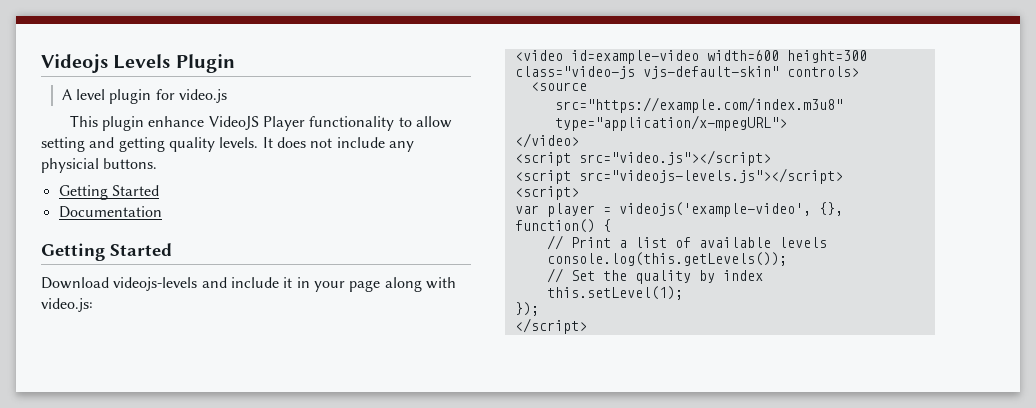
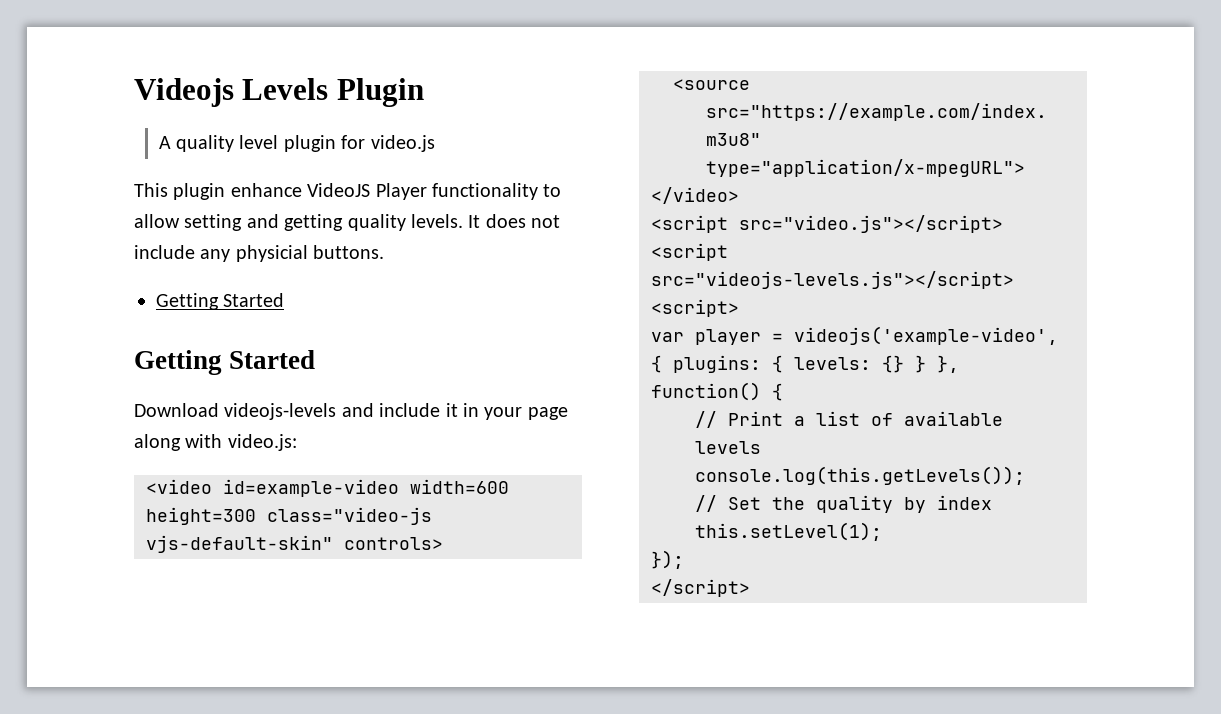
(72, 94) none -> [176,135,235,152] quality
[58,206,162,218] // Documentation -> (285, 300) none
[818,202,843,216] {}, -> [651,355,959,373] { plugins: { levels: {} } },

